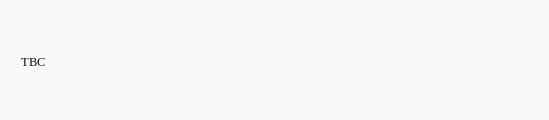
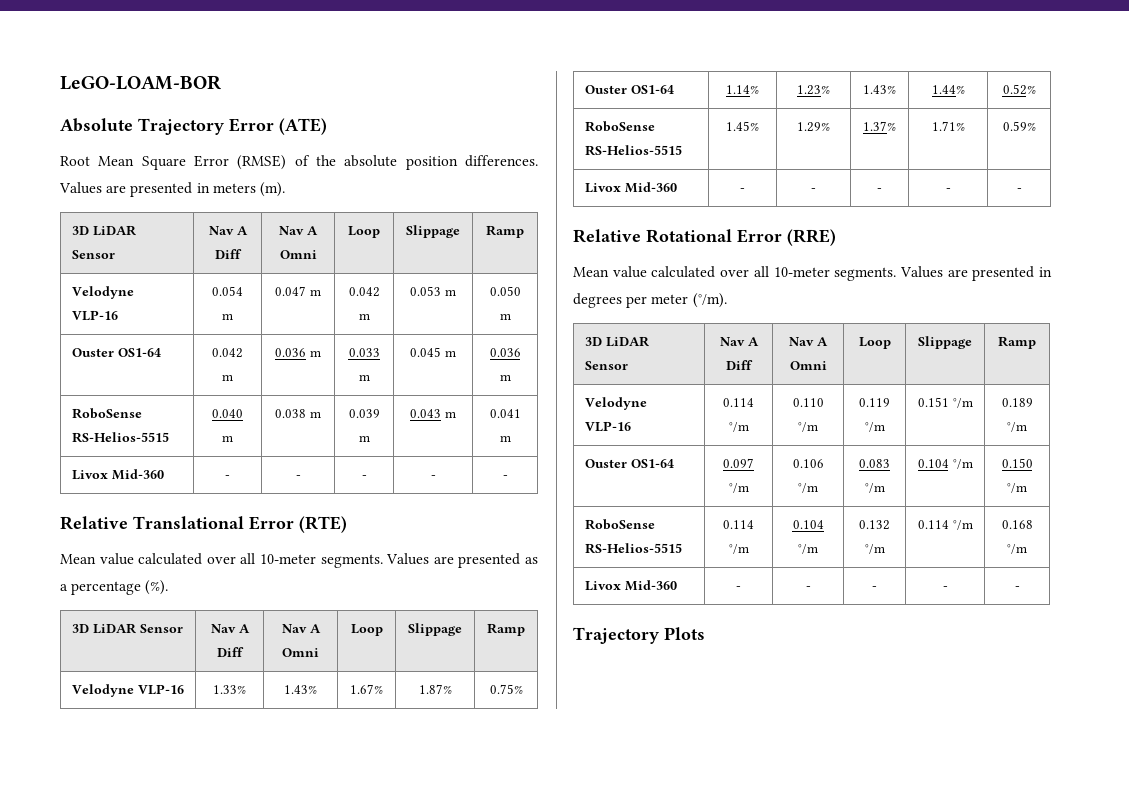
[21,58,45,66] TBC -> [60,75,221,90] [60,118,327,135] [60,155,538,170] [59,182,285,197] [71,225,136,236] [71,250,115,259] [208,226,248,235] [215,249,242,259] [279,226,318,235] [279,250,317,259] [348,226,380,238] [406,225,460,238] [486,225,524,238] [71,286,134,299] [71,310,118,321] [212,286,243,296] [222,313,233,320] [275,286,321,296] [348,287,380,297] [358,313,370,320] [410,286,456,296] [489,286,521,296] [499,313,511,320] [71,348,161,357] [212,348,243,358] [222,374,233,381] [275,348,321,357] [348,348,380,357] [358,374,370,381] [410,347,456,357] [489,348,521,357] [499,374,511,381] [71,408,142,419] [71,432,169,443] [212,409,243,418] [222,435,233,442] [275,409,321,418] [348,409,380,418] [358,435,370,442] [410,409,456,418] [489,409,521,418] [499,435,511,442] [71,469,164,480] [225,475,230,479] [295,475,301,479] [361,475,367,479] [430,475,436,479] [502,475,508,479] [60,516,347,533] [60,553,538,568] [60,580,169,595] [71,623,183,634] [210,624,250,633] [217,647,244,657] [281,624,321,633] [282,648,319,657] [350,624,383,636] [408,623,462,636] [487,623,525,636] [71,684,184,697] [213,685,246,694] [284,685,317,694] [350,684,383,694] [418,684,452,694] [489,684,523,694] [584,85,674,94] [726,85,759,94] [797,85,830,95] [863,85,896,94] [931,85,965,94] [1002,84,1036,95] [584,121,655,132] [584,145,682,156] [726,121,759,131] [797,122,830,132] [863,121,896,131] [931,121,965,131] [1002,121,1036,131] [584,182,677,193] [740,188,745,192] [811,188,816,192] [877,188,882,192] [945,188,951,192] [1016,188,1022,192] [573,229,836,246] [573,266,1052,281] [573,293,727,308] [584,336,649,347] [584,361,628,370] [719,337,759,346] [726,360,753,370] [789,337,828,346] [789,361,827,370] [858,337,891,349] [918,336,972,349] [998,336,1036,349] [584,397,647,410] [584,421,631,432] [723,398,754,407] [728,422,749,432] [792,398,824,407] [798,422,818,432] [859,398,890,407] [864,422,885,432] [917,397,973,408] [1001,398,1033,407] [1007,422,1027,432] [584,459,674,468] [723,458,754,468] [728,483,749,493] [792,459,824,468] [798,483,818,493] [859,459,890,468] [864,483,885,493] [917,459,973,469] [1001,458,1033,468] [1007,483,1027,493] [584,519,655,530] [584,543,682,554] [723,520,754,529] [728,544,749,554] [792,520,824,529] [798,544,818,554] [859,520,890,530] [864,544,885,554] [917,520,973,530] [1001,520,1033,529] [1007,544,1027,554] [584,580,677,591] [736,586,741,590] [805,586,811,590] [872,586,877,590] [942,586,948,590] [1014,586,1020,590] [573,627,705,644] LeGO-LOAM-BOR // Absolute Trajectory Error (ATE) // Root Mean Square Error (RMSE) of the absolute position differences. Values are presented in meters (m). // 3D LiDAR Sensor | Nav A Diff | Nav A Omni | Loop | Slippage | Ramp // Velodyne VLP-16 | 0.054 m | 0.047 m | 0.042 m | 0.053 m | 0.050 m // Ouster OS1-64 | 0.042 m | 0.036 m | 0.033 m | 0.045 m | 0.036 m // RoboSense RS-Helios-5515 | 0.040 m | 0.038 m | 0.039 m | 0.043 m | 0.041 m // Livox Mid-360 | - | - | - | - | - // Relative Translational Error (RTE) // Mean value calculated over all 10-meter segments. Values are presented as a percentage (%). // 3D LiDAR Sensor | Nav A Diff | Nav A Omni | Loop | Slippage | Ramp // Velodyne VLP-16 | 1.33% | 1.43% | 1.67% | 1.87% | 0.75% // Ouster OS1-64 | 1.14% | 1.23% | 1.43% | 1.44% | 0.52% // RoboSense RS-Helios-5515 | 1.45% | 1.29% | 1.37% | 1.71% | 0.59% // Livox Mid-360 | - | - | - | - | - // Relative Rotational Error (RRE) // Mean value calculated over all 10-meter segments. Values are presented in degrees per meter (°/m). // 3D LiDAR Sensor | Nav A Diff | Nav A Omni | Loop | Slippage | Ramp // Velodyne VLP-16 | 0.114 °/m | 0.110 °/m | 0.119 °/m | 0.151 °/m | 0.189 °/m // Ouster OS1-64 | 0.097 °/m | 0.106 °/m | 0.083 °/m | 0.104 °/m | 0.150 °/m // RoboSense RS-Helios-5515 | 0.114 °/m | 0.104 °/m | 0.132 °/m | 0.114 °/m | 0.168 °/m // Livox Mid-360 | - | - | - | - | - // Trajectory Plots

